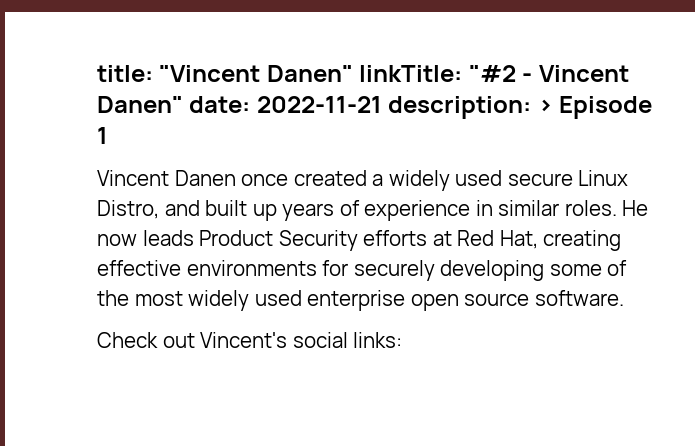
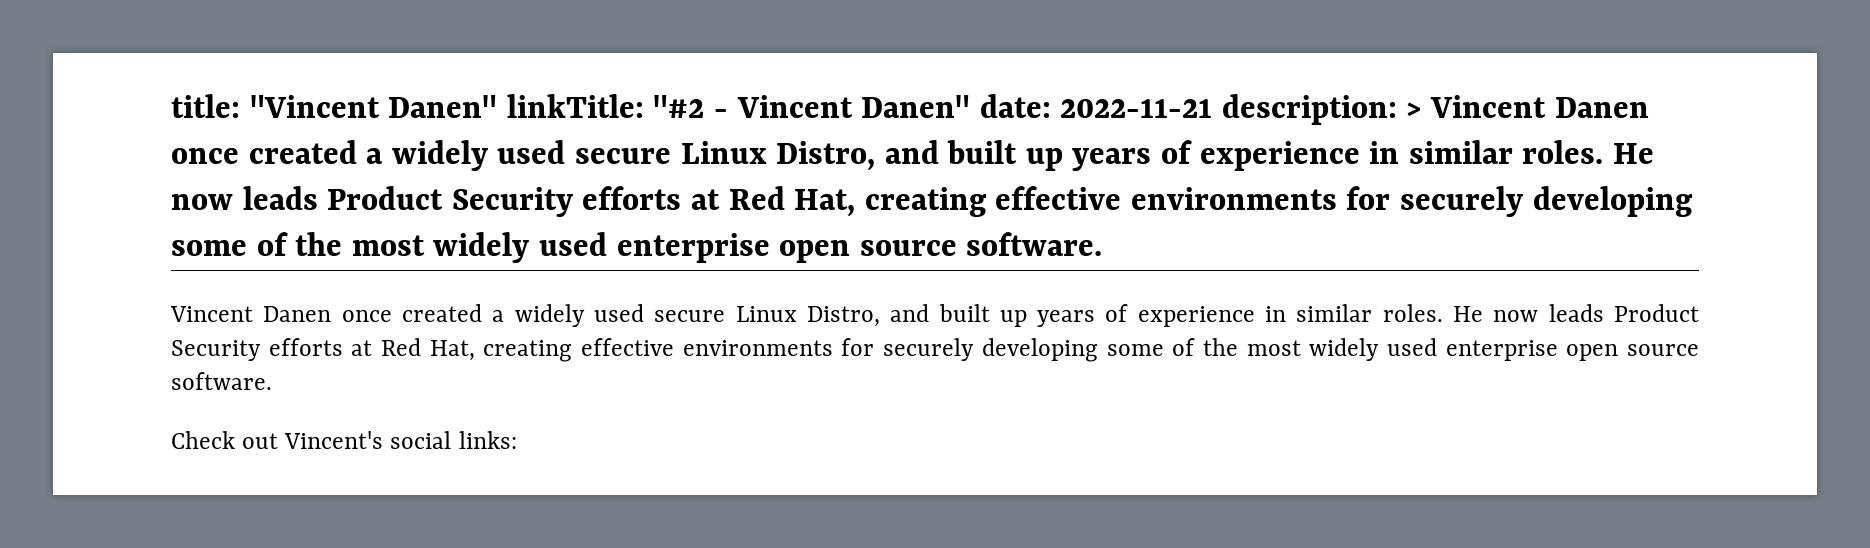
[559,96,653,119] [97,127,108,144] Episode 1 -> [1430,95,1649,118] [171,140,1654,171] [171,186,1693,217] [171,232,1103,263] Vincent Danen once created a widely used secure Linux Distro, and built up years of experience in similar roles. He now leads Product Security efforts at Red Hat, creating effective environments for securely developing some of the most widely used enterprise open source software.

